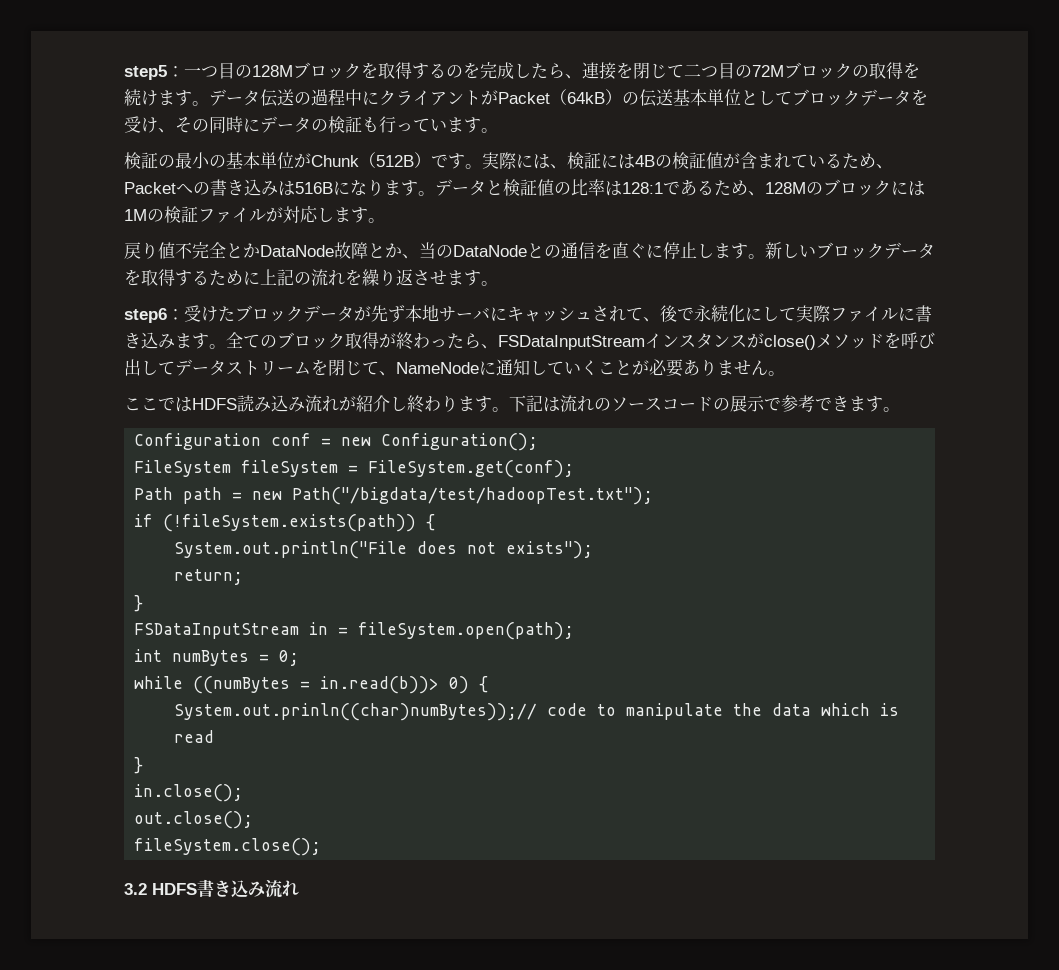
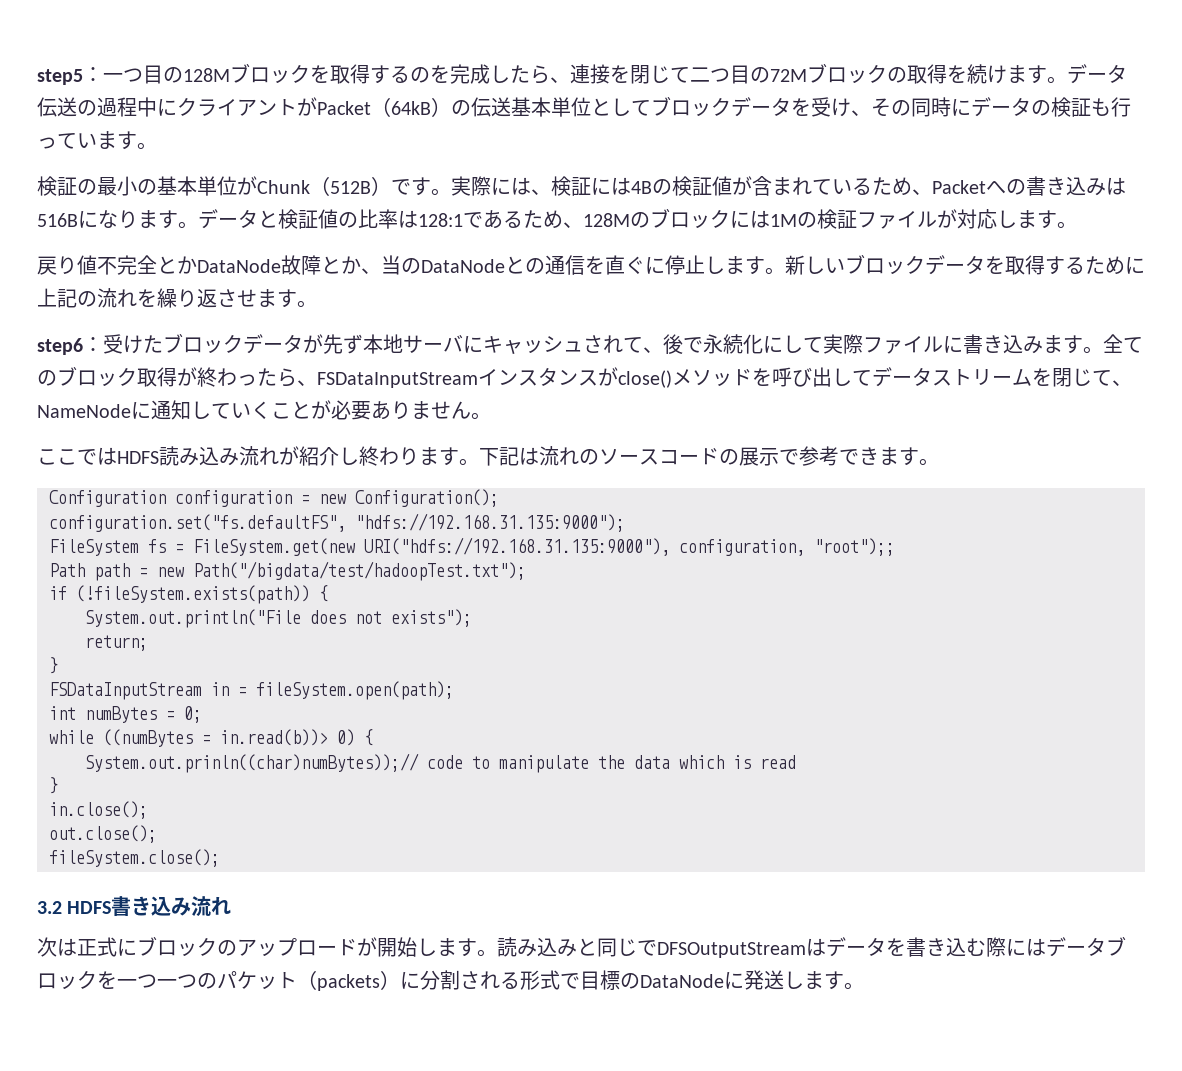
[271,433,312,446] conf -> [175,490,292,507] configuration
(539, 442) none -> [49,513,625,532] // configuration.set("fs.defaultFS", "hdfs://192.168.31.135:9000");
[241,460,575,478] fileSystem = FileSystem.get(conf); -> [148,537,895,556] fs = FileSystem.get(new URI("hdfs://192.168.31.135:9000"), configuration, "root");;
(299, 888) none -> [37,936,1126,958] [37,970,864,991] // 次は正式にブロックのアップロードが開始します。読み込みと同じでDFSOutputStreamはデータを書き込む際にはデータブロックを一つ一つのパケット（packets）に分割される形式で目標のDataNodeに発送します。

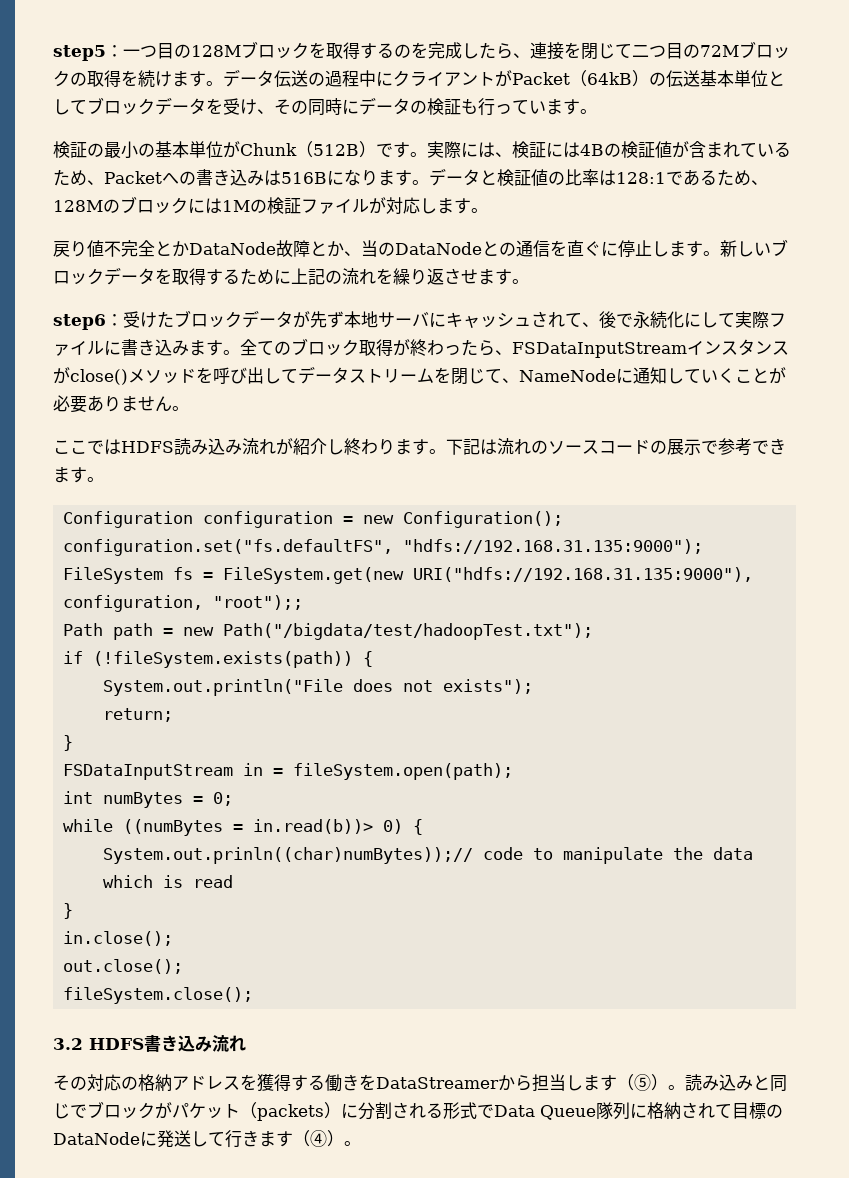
[37,936,477,957] 次は正式にブロックのアップロードが開始します -> [53,1074,668,1092] その対応の格納アドレスを獲得する働きをDataStreamerから担当します（⑤）
[657,936,1126,958] [37,970,217,990] DFSOutputStreamはデータを書き込む際にはデータブロックを一つ一つの -> [87,1101,172,1119] ブロックが
(580, 981) none -> [494,1102,732,1120] Data Queue隊列に格納されて
[804,971,844,990] ます -> [208,1130,344,1148] て行きます（④）

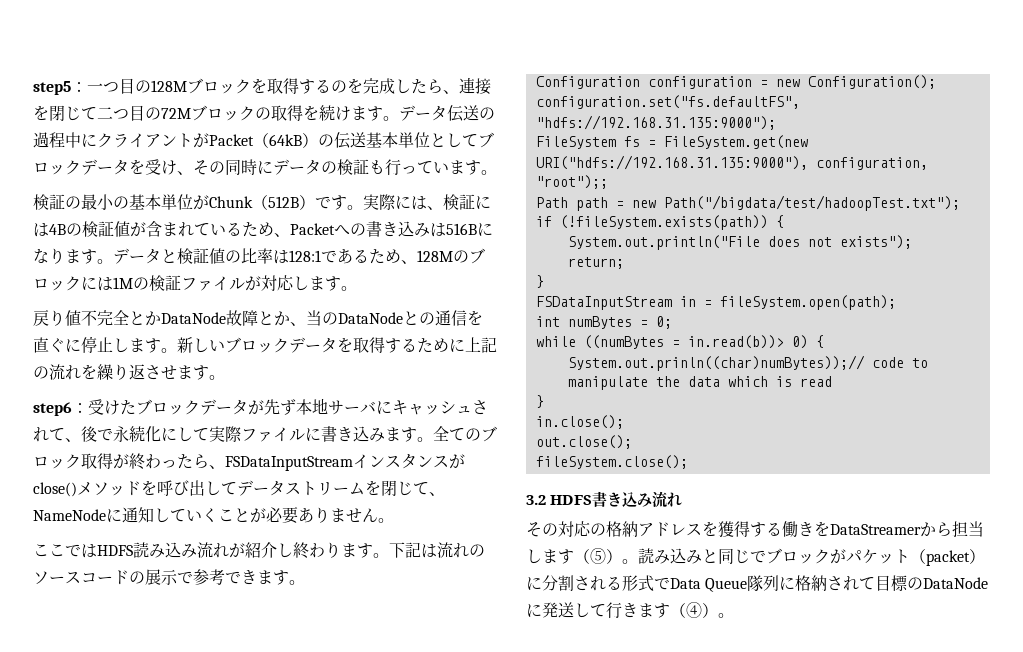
[257,1104,324,1121] packets -> [926,550,970,566] packet

